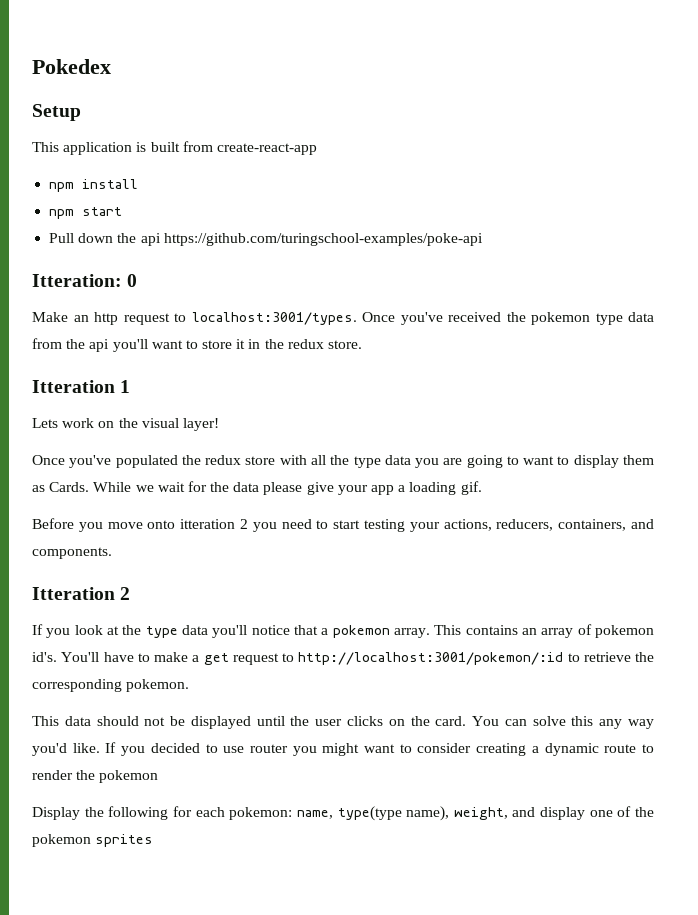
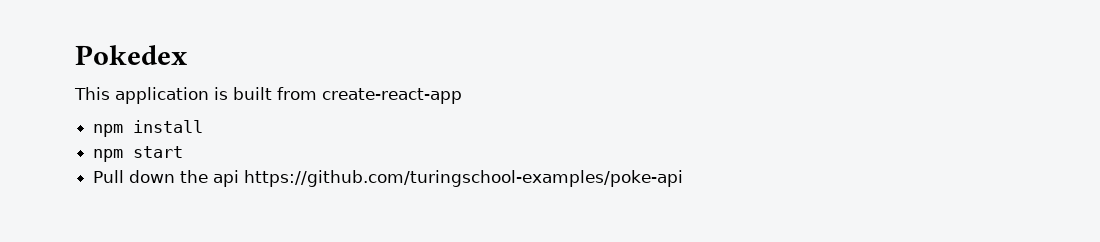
[32,104,81,121] // Setup -> (187, 55) none
[32,274,138,287] [32,312,654,325] [32,338,363,352] [32,380,131,393] [32,418,219,431] [32,455,654,468] [32,481,482,495] [32,518,654,532] [32,547,112,559] [32,587,131,600] [32,624,654,638] [32,652,654,665] [32,679,190,692] [32,716,654,729] [32,742,654,756] [32,770,159,783] [32,806,654,821] [32,834,154,847] // Itteration: 0 // Make an http request to localhost:3001/types. Once you've received the pokemon type data from the api you'll want to store it in the redux store. // Itteration 1 // Lets work on the visual layer! // Once you've populated the redux store with all the type data you are going to want to display them as Cards. While we wait for the data please give your app a loading gif. // Before you move onto itteration 2 you need to start testing your actions, reducers, containers, and components. // Itteration 2 // If you look at the type data you'll notice that a pokemon array. This contains an array of pokemon id's. You'll have to make a get request to http://localhost:3001/pokemon/:id to retrieve the corresponding pokemon. // This data should not be displayed until the user clicks on the card. You can solve this any way you'd like. If you decided to use router you might want to consider creating a dynamic route to render the pokemon // Display the following for each pokemon: name, type(type name), weight, and display one of the pokemon sprites -> (684, 178) none

